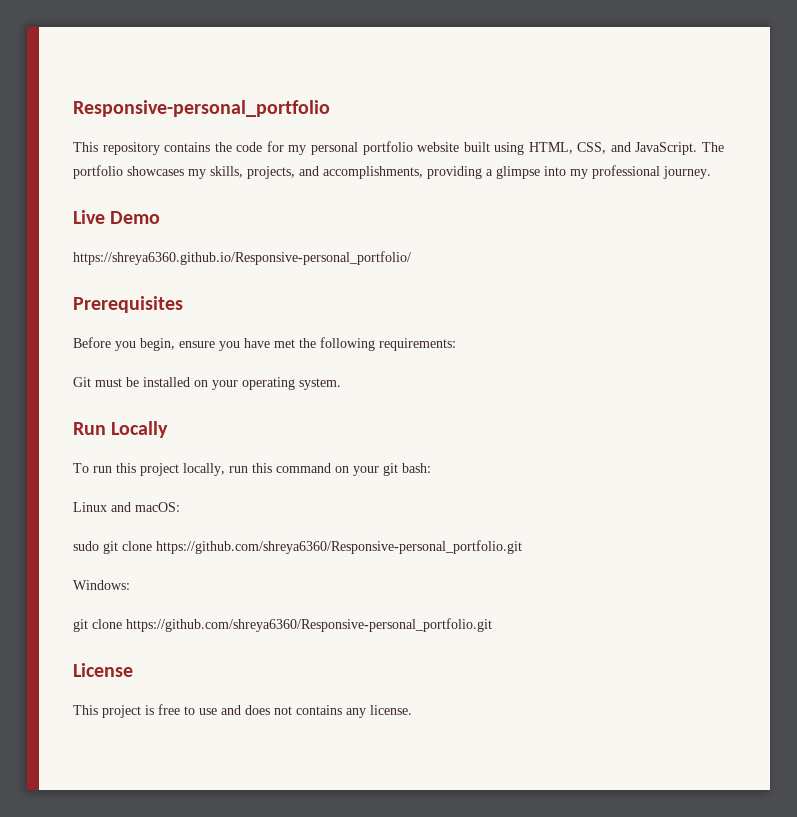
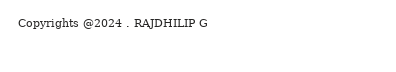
[73,100,330,117] [73,141,724,155] [73,165,711,179] [73,210,161,224] [73,251,411,265] [73,296,183,313] [73,337,456,351] [73,377,341,390] [73,421,169,438] [73,463,431,476] [73,502,180,512] [73,540,522,554] [73,580,130,590] [73,618,492,632] [73,663,133,677] [73,704,412,718] Responsive-personal_portfolio // This repository contains the code for my personal portfolio website built using HTML, CSS, and JavaScript. The portfolio showcases my skills, projects, and accomplishments, providing a glimpse into my professional journey. // Live Demo // https://shreya6360.github.io/Responsive-personal_portfolio/ // Prerequisites // Before you begin, ensure you have met the following requirements: // Git must be installed on your operating system. // Run Locally // To run this project locally, run this command on your git bash: // Linux and macOS: // sudo git clone https://github.com/shreya6360/Responsive-personal_portfolio.git // Windows: // git clone https://github.com/shreya6360/Responsive-personal_portfolio.git // License // This project is free to use and does not contains any license. -> [18,18,208,29] Copyrights @2024 . RAJDHILIP G

